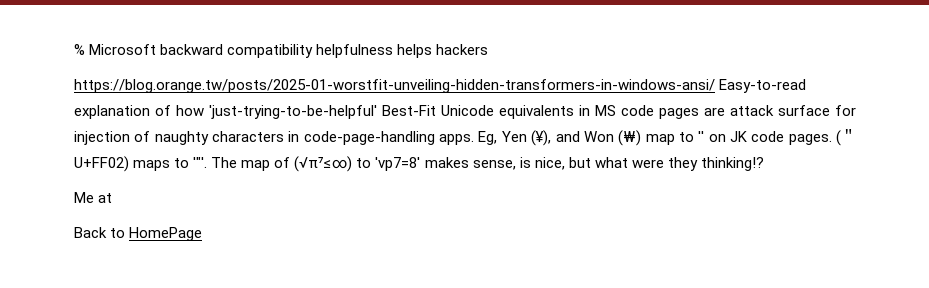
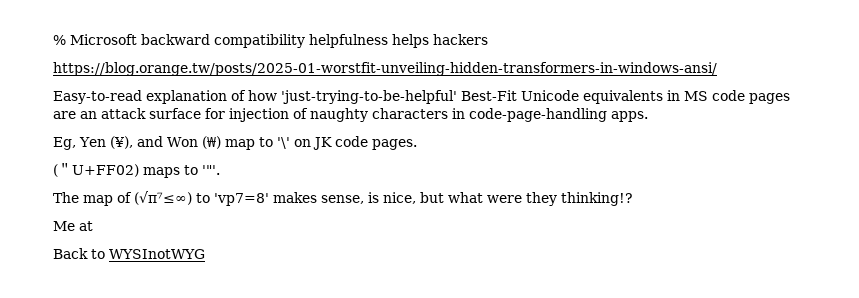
(715, 86) none -> (717, 69) //
(725, 111) none -> [80,111,97,119] an
(475, 139) none -> (648, 116) //
[698,131,705,142] '' -> [276,137,290,149] '\'
(832, 139) none -> (417, 144) //
(208, 162) none -> (220, 170) //
[129,227,203,241] HomePage -> [109,249,205,259] WYSInotWYG

